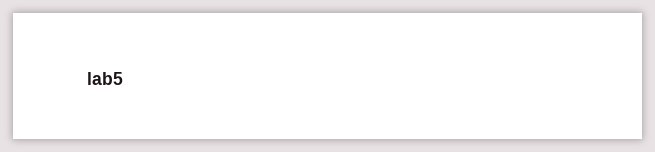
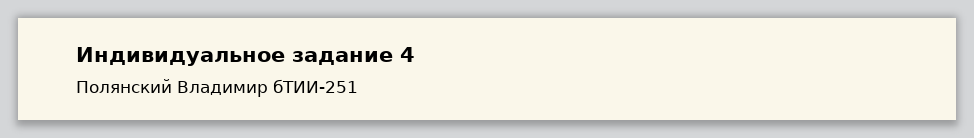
[87,72,123,85] lab5 -> [76,47,415,66] [76,79,358,97] Индивидуальное задание 4 // Полянский Владимир бТИИ-251

